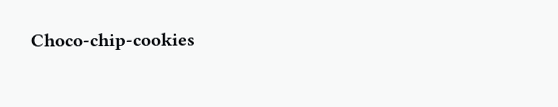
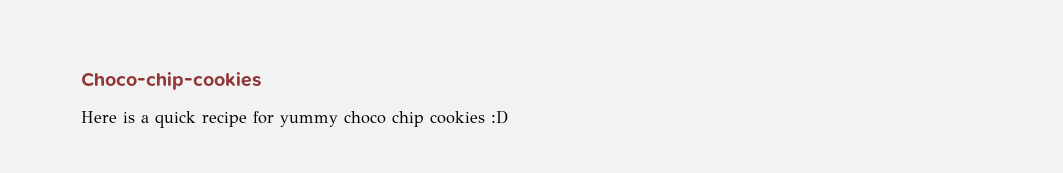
(195, 41) none -> [81,110,508,128] // Here is a quick recipe for yummy choco chip cookies :D

